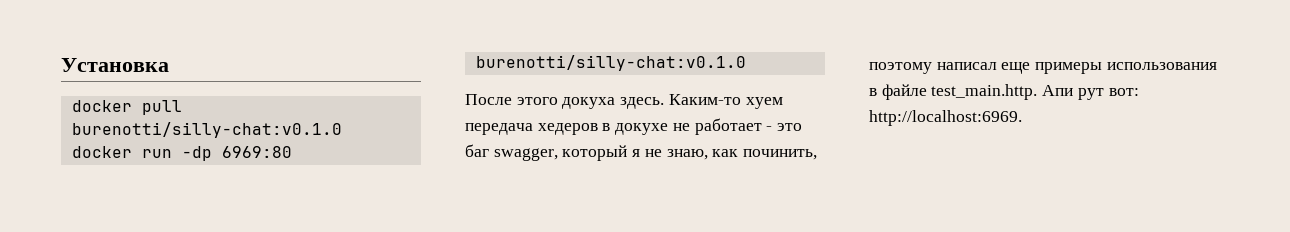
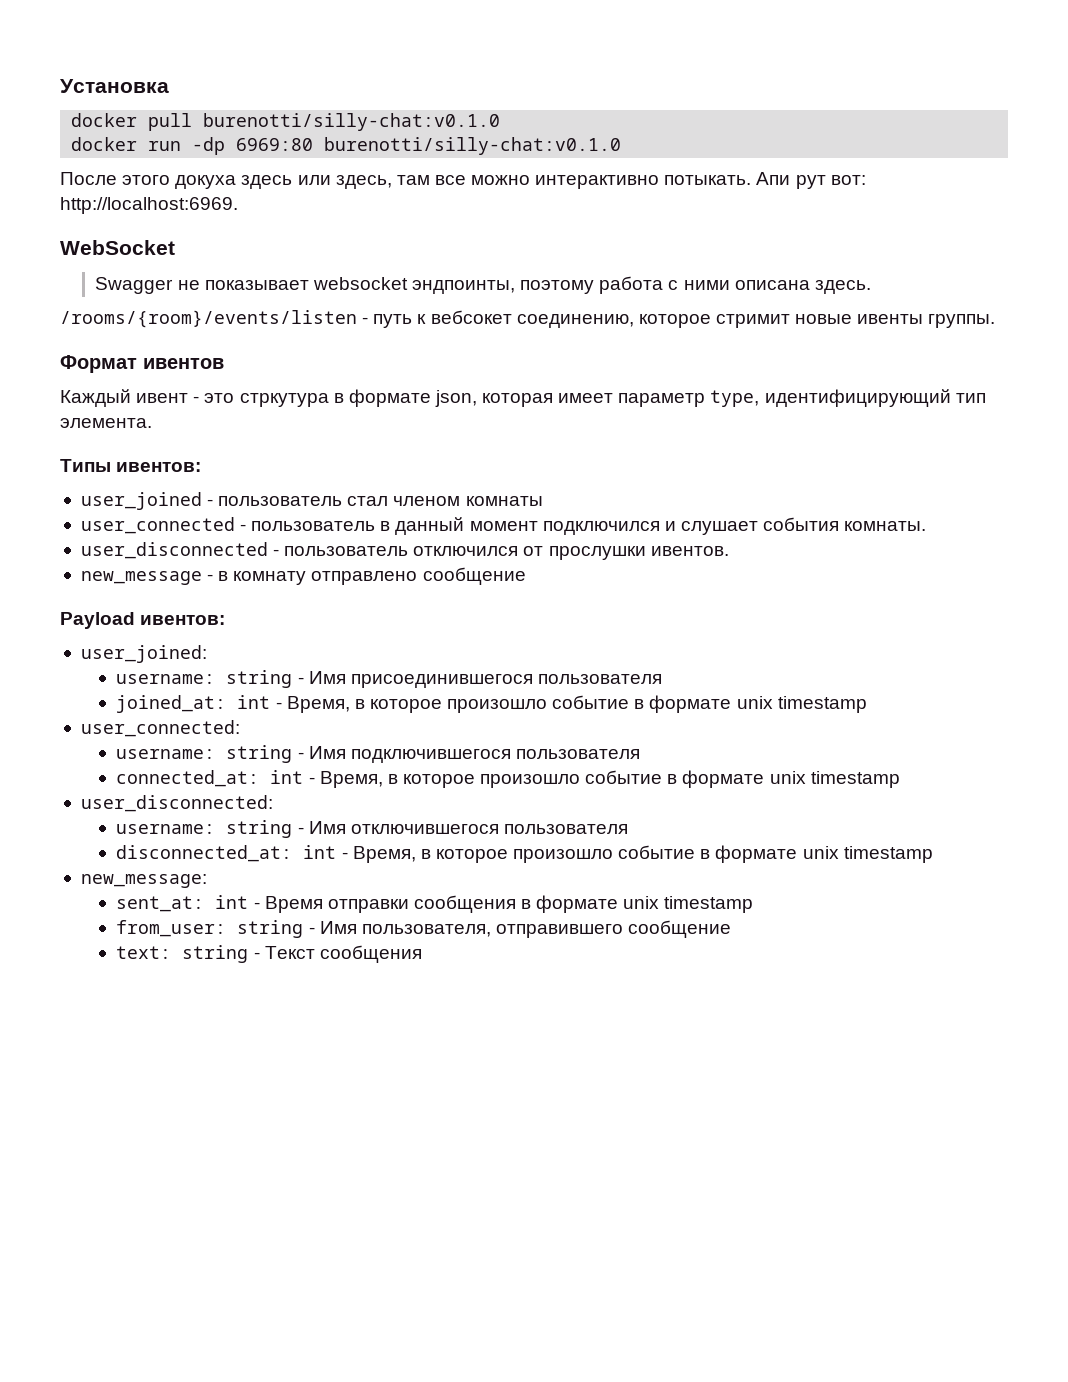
[620,94,783,109] [465,118,803,135] [465,144,818,161] [869,62,1217,74] [869,84,1139,100] [869,110,1022,126] здесь. Каким-то хуем передача хедеров в докухе не работает - это баг swagger, который я не знаю, как починить, поэтому написал еще примеры использования в файле test_main.http. Апи рут вот: http://localhost:6969. -> [241,172,866,189] [60,197,238,214] [60,240,175,255] [95,276,871,294] [60,310,996,328] [60,355,224,373] [60,389,986,407] [60,418,152,428] [60,459,202,472] [80,492,543,510] [80,517,927,535] [80,542,729,560] [80,567,526,585] [60,612,226,629] [80,645,207,663] [116,670,662,688] [116,695,867,713] [80,720,240,737] [116,745,640,763] [116,770,900,788] [80,795,273,812] [116,820,628,838] [116,845,933,863] [80,874,207,888] [116,895,754,913] [116,920,732,938] [116,945,422,963] здесь или здесь, там все можно интерактивно потыкать. Апи рут вот: http://localhost:6969. // WebSocket // Swagger не показывает websocket эндпоинты, поэтому работа с ними описана здесь. // /rooms/{room}/events/listen - путь к вебсокет соединению, которое стримит новые ивенты группы. // Формат ивентов // Каждый ивент - это стркутура в формате json, которая имеет параметр type, идентифицирующий тип элемента. // Типы ивентов: // user_joined - пользователь стал членом комнаты // user_connected - пользователь в данный момент подключился и слушает события комнаты. // user_disconnected - пользователь отключился от прослушки ивентов. // new_message - в комнату отправлено сообщение // Payload ивентов: // user_joined: // username: string - Имя присоединившегося пользователя // joined_at: int - Время, в которое произошло событие в формате unix timestamp // user_connected: // username: string - Имя подключившегося пользователя // connected_at: int - Время, в которое произошло событие в формате unix timestamp // user_disconnected: // username: string - Имя отключившегося пользователя // disconnected_at: int - Время, в которое произошло событие в формате unix timestamp // new_message: // sent_at: int - Время отправки сообщения в формате unix timestamp // from_user: string - Имя пользователя, отправившего сообщение // text: string - Текст сообщения

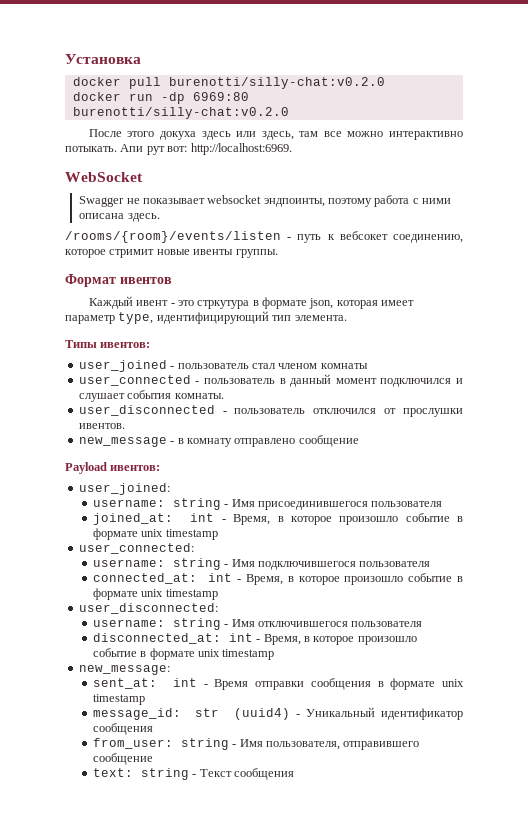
[203,113,501,131] burenotti/silly-chat:v0.1.0 -> [168,77,385,89] burenotti/silly-chat:v0.2.0
[324,137,622,155] burenotti/silly-chat:v0.1.0 -> [72,107,289,119] burenotti/silly-chat:v0.2.0
(754, 904) none -> [92,707,463,720] [92,723,153,735] // message_id: str (uuid4) - Уникальный идентификатор сообщения

